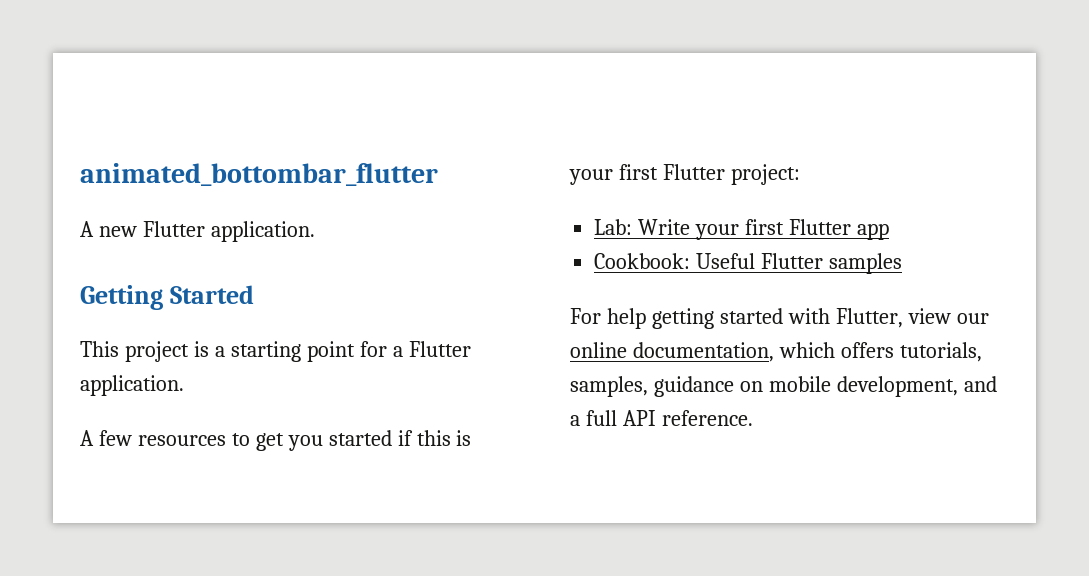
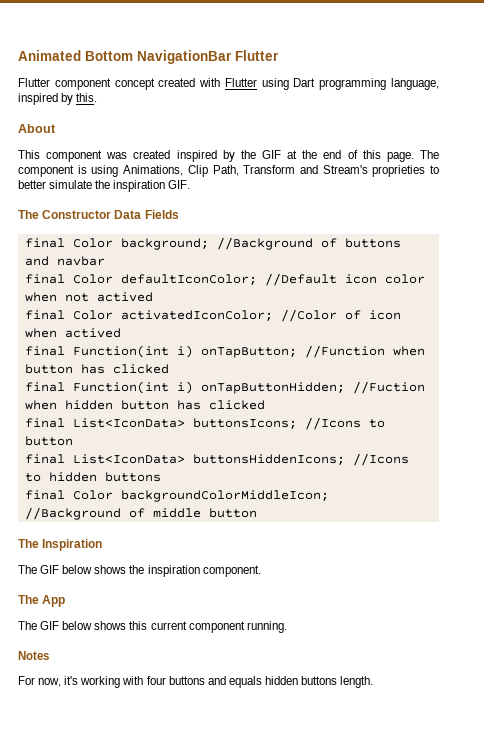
[80,163,438,186] [80,221,315,242] [80,285,254,310] [80,341,471,362] [80,375,184,396] [80,430,472,451] [569,164,800,185] [594,219,889,240] [594,253,903,274] [570,308,989,329] [570,342,982,362] [570,376,997,397] [570,410,753,426] animated_bottombar_flutter // A new Flutter application. // Getting Started // This project is a starting point for a Flutter application. // A few resources to get you started if this is your first Flutter project: // Lab: Write your first Flutter app // Cookbook: Useful Flutter samples // For help getting started with Flutter, view our online documentation, which offers tutorials, samples, guidance on mobile development, and a full API reference. -> [18,50,279,64] [18,78,439,90] [18,93,98,105] [18,124,56,133] [18,150,440,162] [18,165,439,177] [18,180,191,192] [18,210,179,219] [24,237,401,250] [24,256,105,266] [24,273,425,286] [24,292,153,302] [24,309,401,322] [24,328,121,338] [24,345,425,358] [24,364,169,374] [24,381,425,394] [24,400,265,410] [24,417,385,430] [24,436,73,446] [24,453,409,466] [24,472,161,482] [24,490,329,502] [24,507,257,520] [18,539,103,551] [18,565,261,577] [18,595,66,607] [18,621,287,633] [18,651,49,660] [18,676,374,688] Animated Bottom NavigationBar Flutter // Flutter component concept created with Flutter using Dart programming language, inspired by this. // About // This component was created inspired by the GIF at the end of this page. The component is using Animations, Clip Path, Transform and Stream's proprieties to better simulate the inspiration GIF. // The Constructor Data Fields // final Color background; //Background of buttons and navbar // final Color defaultIconColor; //Default icon color when not actived // final Color activatedIconColor; //Color of icon when actived // final Function(int i) onTapButton; //Function when button has clicked // final Function(int i) onTapButtonHidden; //Fuction when hidden button has clicked // final List<IconData> buttonsIcons; //Icons to button // final List<IconData> buttonsHiddenIcons; //Icons to hidden buttons // final Color backgroundColorMiddleIcon; //Background of middle button // The Inspiration // The GIF below shows the inspiration component. // The App // The GIF below shows this current component running. // Notes // For now, it's working with four buttons and equals hidden buttons length.

